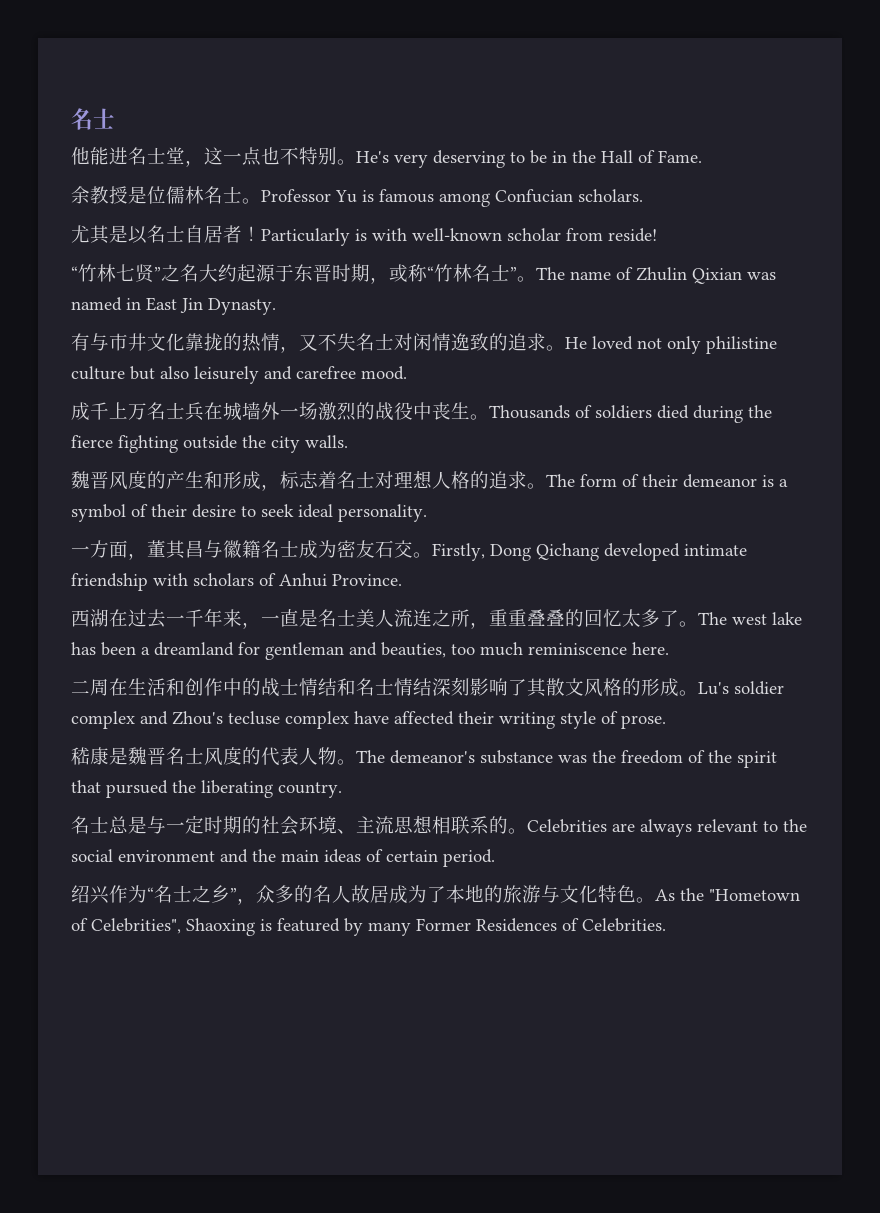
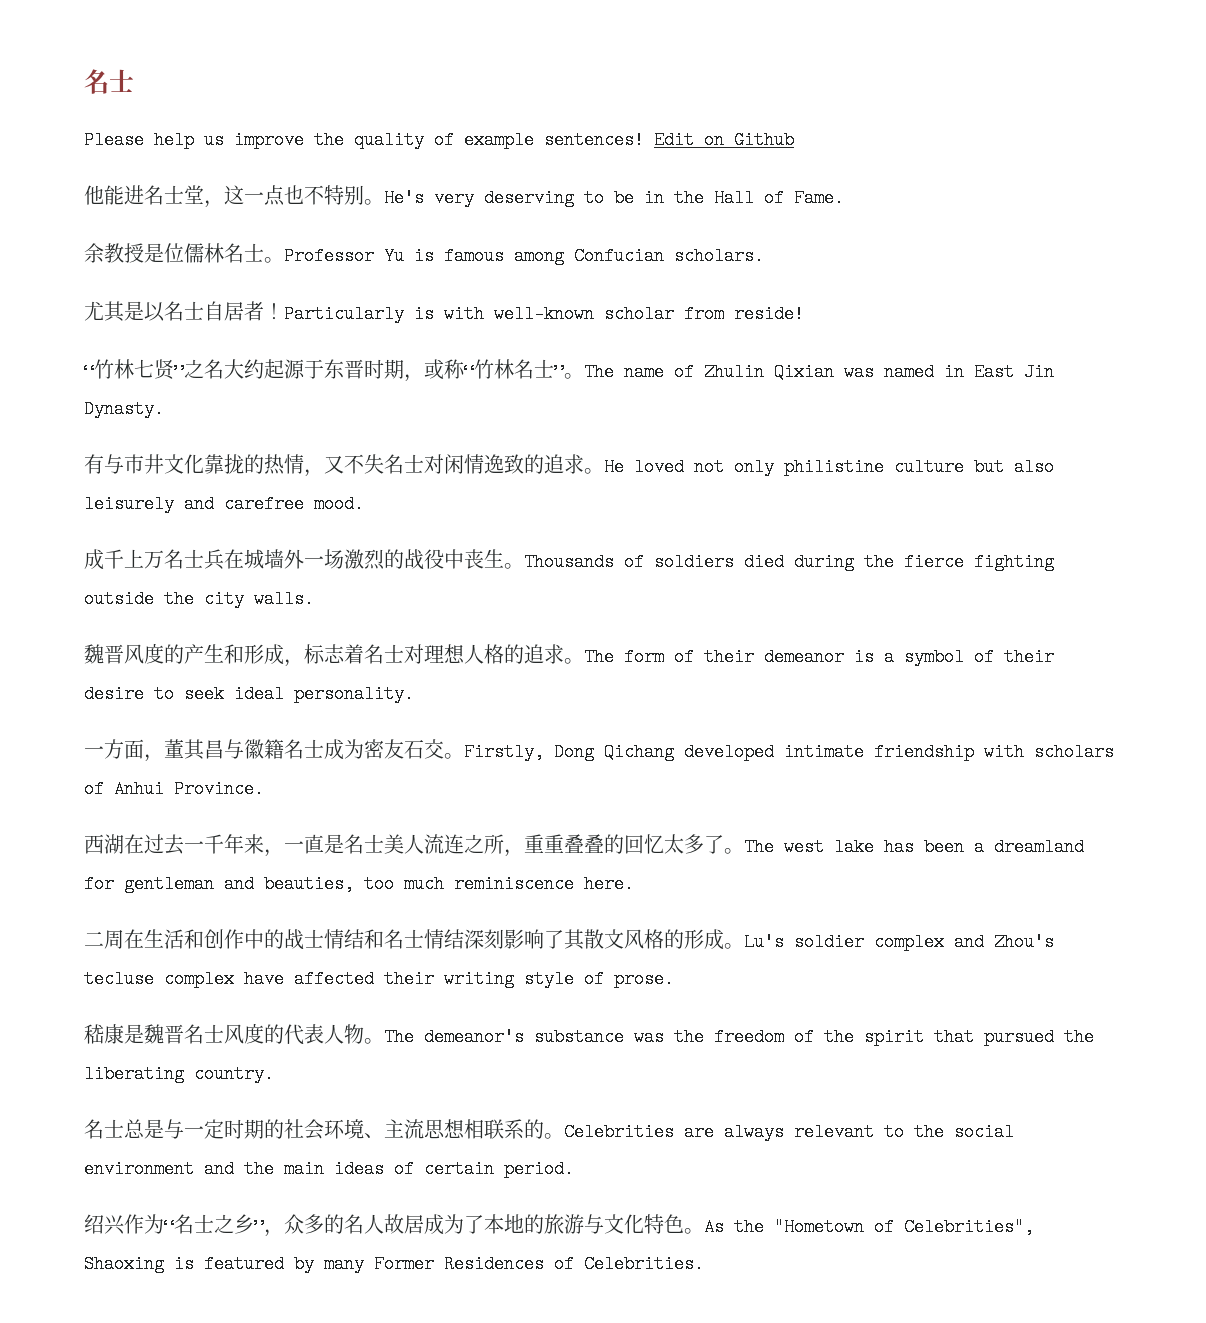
[71,108,115,130] 名士 -> [84,69,134,94] [84,131,794,149] 名士 // Please help us improve the quality of example sentences! Edit on Github

